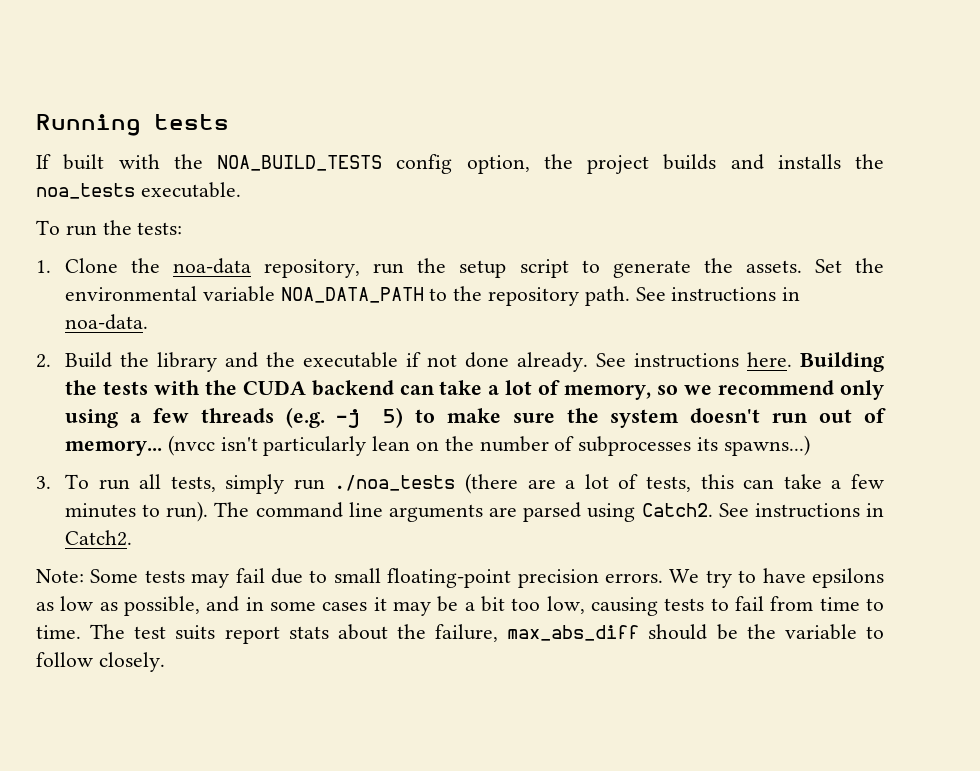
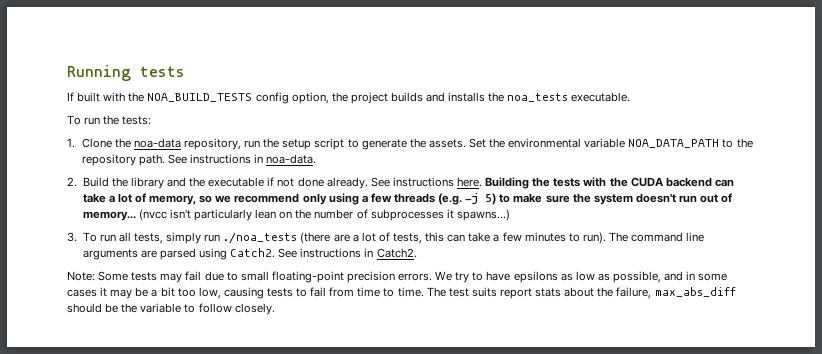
[696,437,718,451] its -> [446,209,454,219] it

